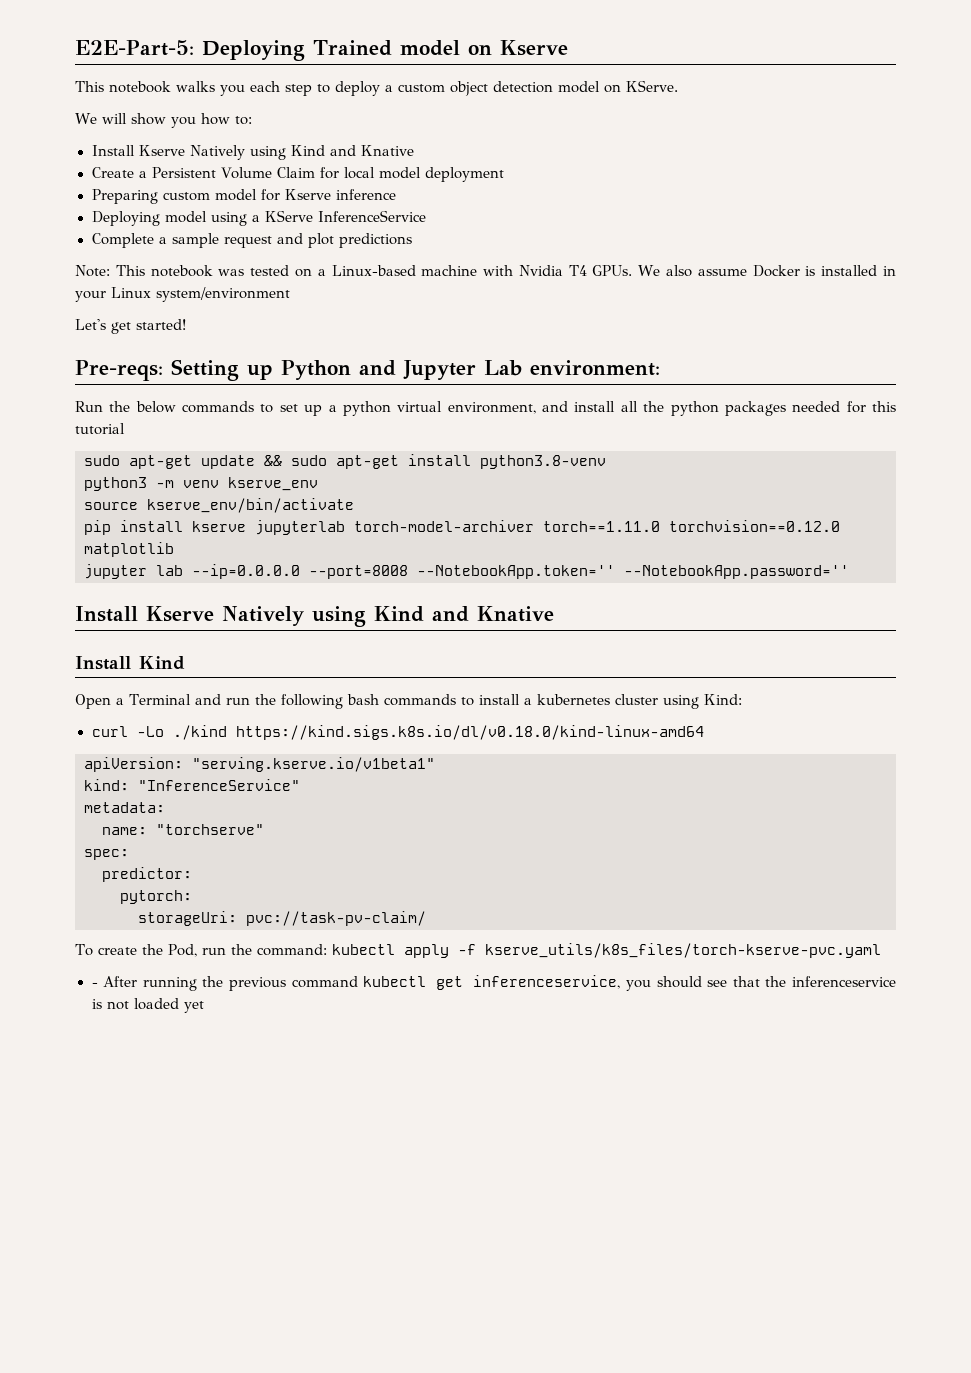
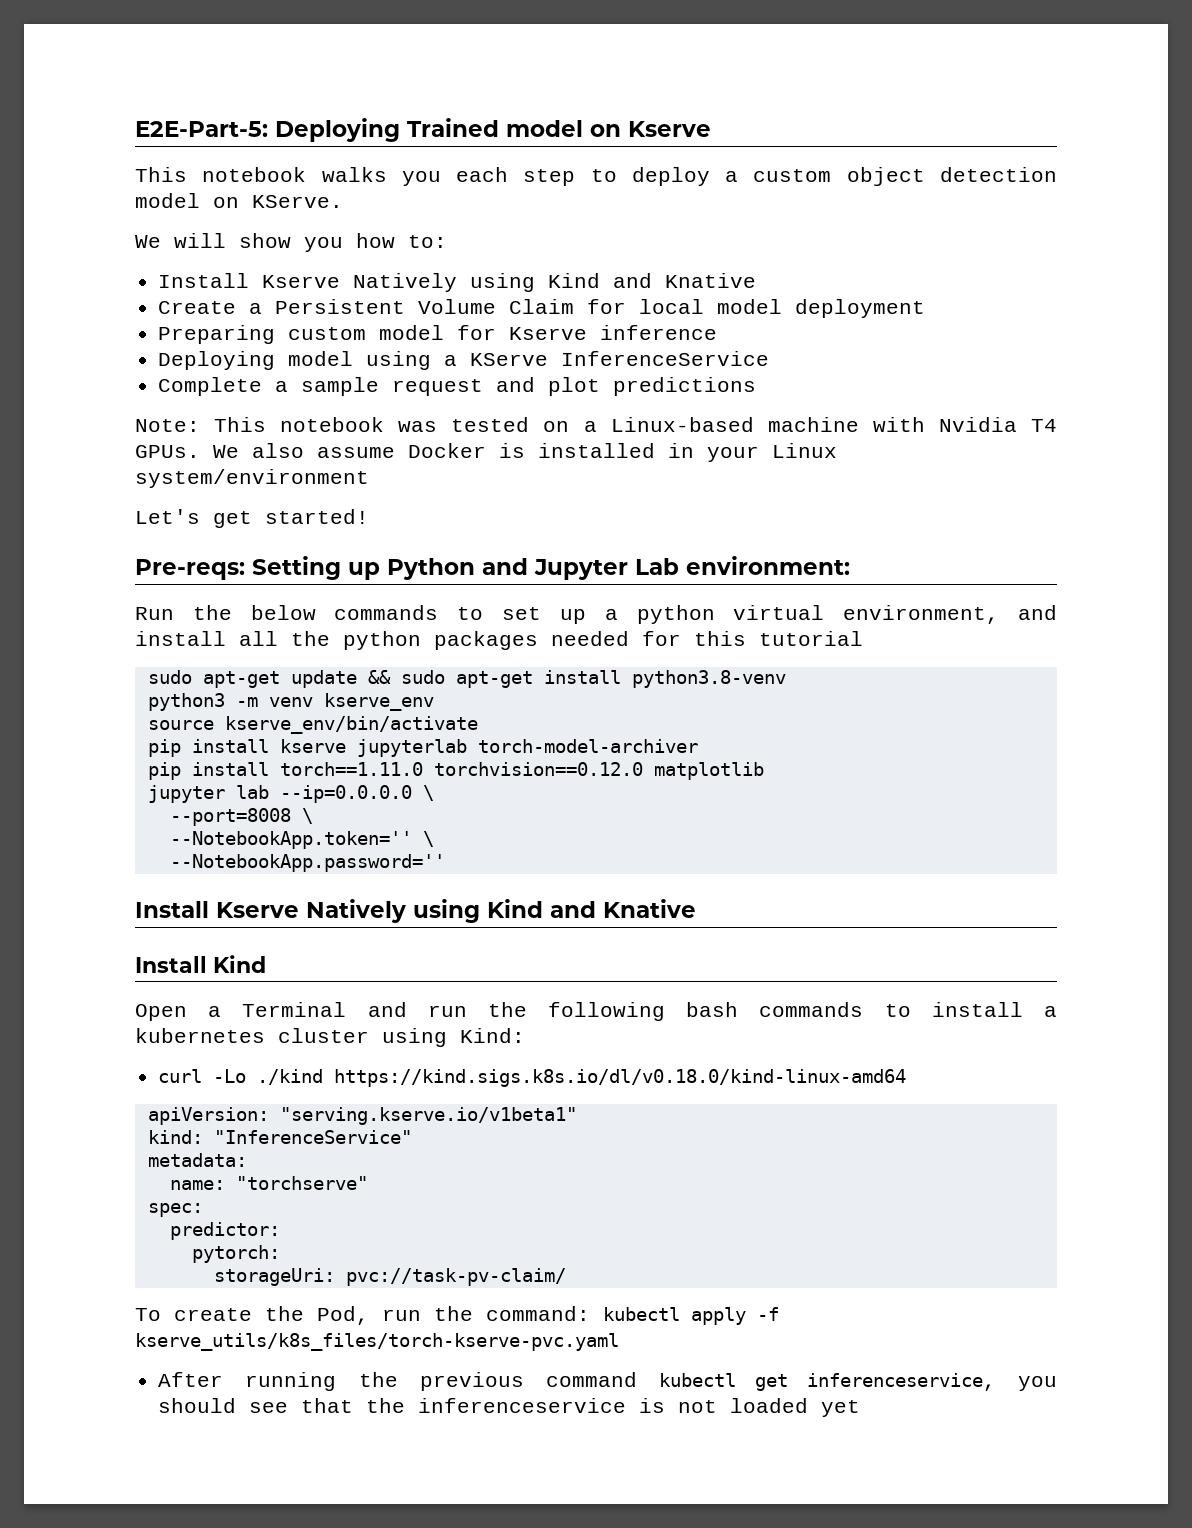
(534, 526) none -> [147,762,269,780] // pip install
[309,565,615,579] --port=8008 --NotebookApp.token='' -> [422,785,434,801] [169,808,313,826] [169,831,434,849] \ // --port=8008 \ // --NotebookApp.token='' \ //
[91,982,98,987] - -> (619, 1342) none

